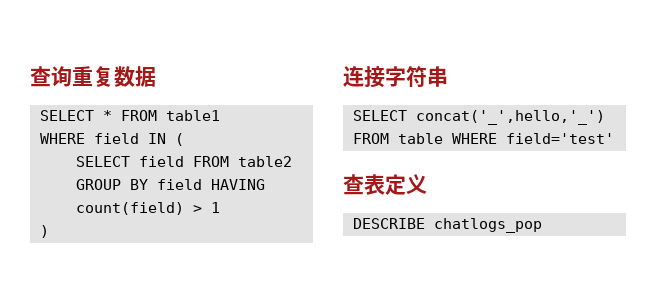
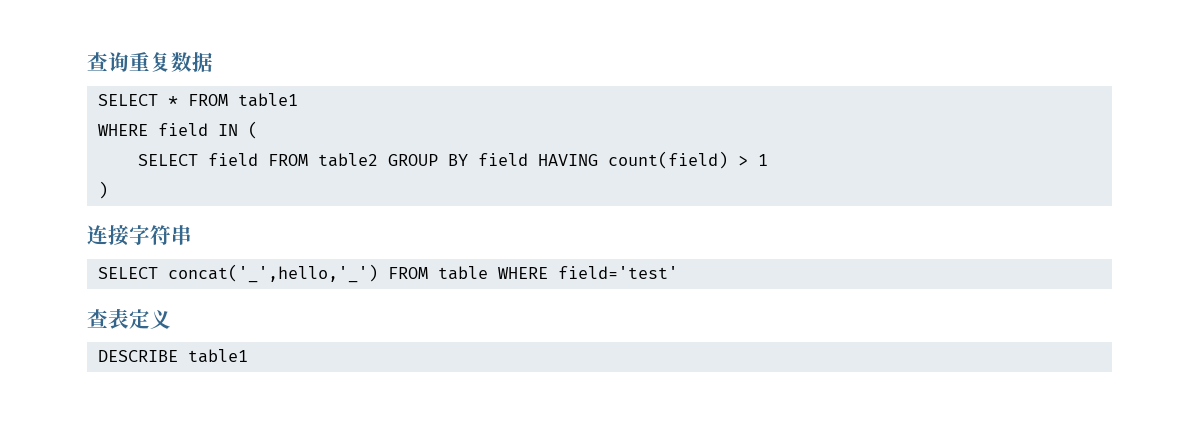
[433,218,542,233] chatlogs_pop -> [187,349,248,363] table1

